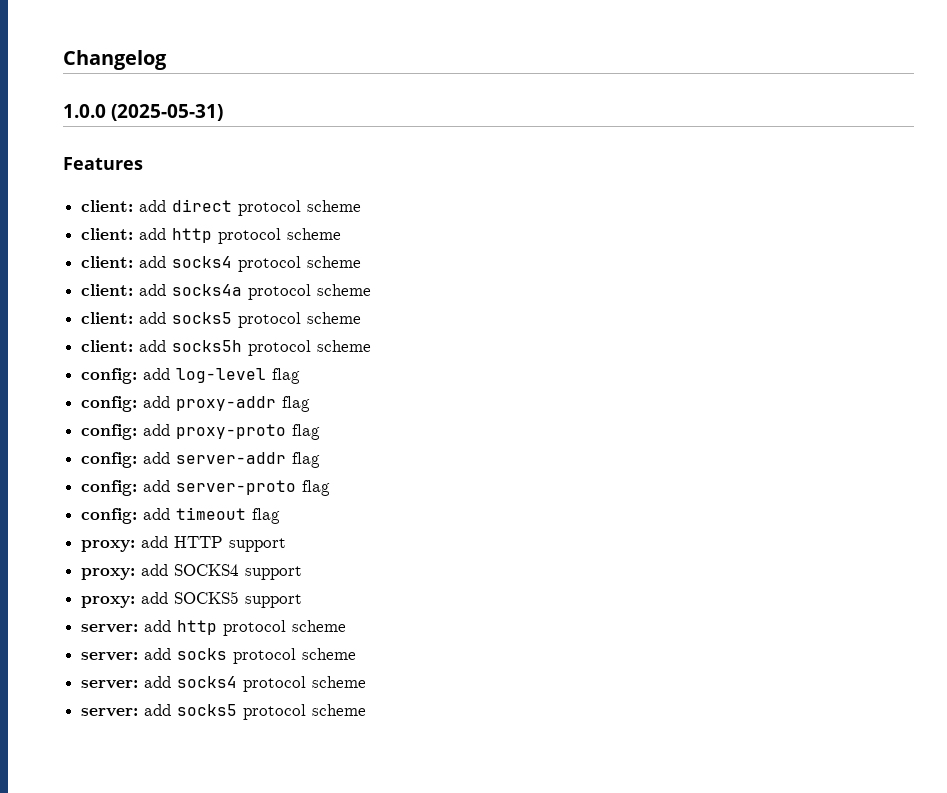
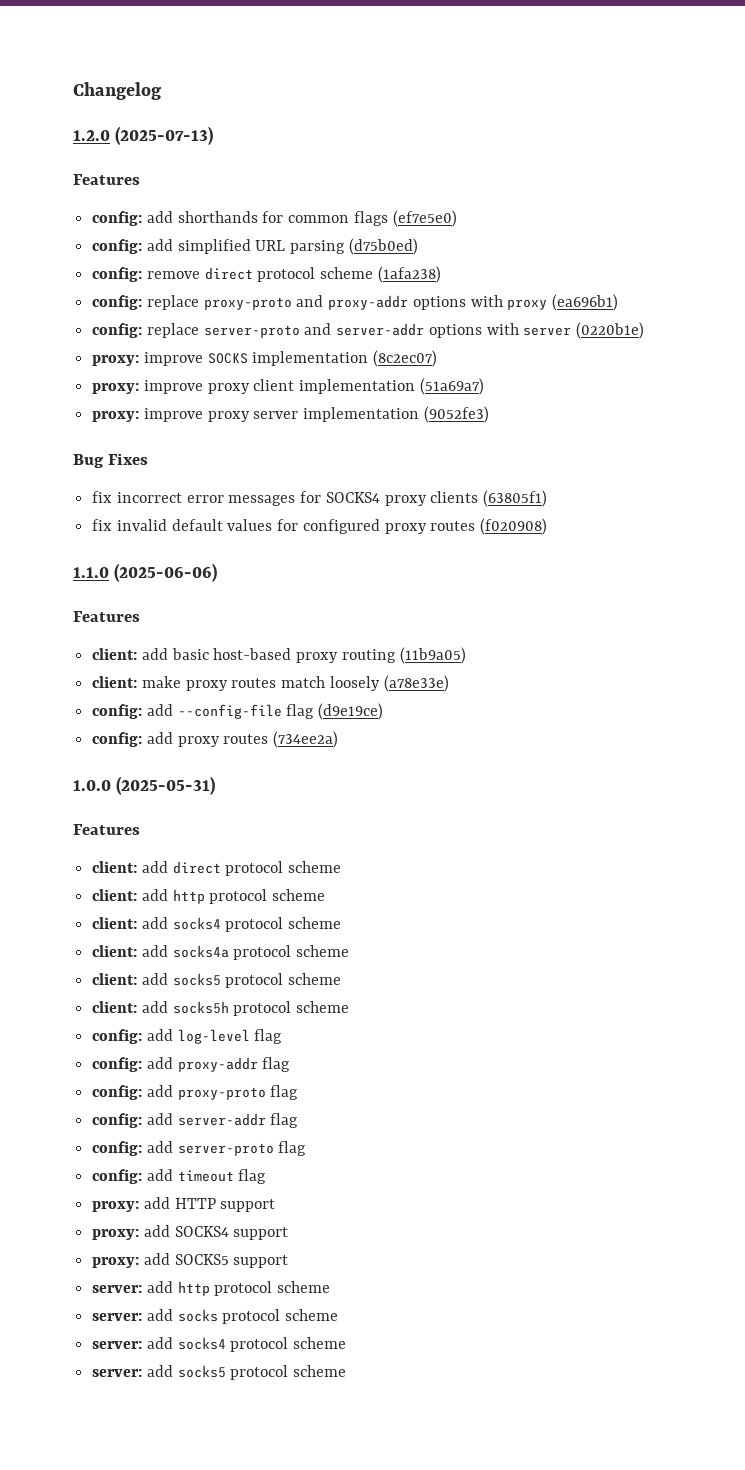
(167, 60) none -> [73,126,214,145] [73,174,140,185] [92,210,457,227] [92,238,418,255] [92,266,441,283] [92,294,619,311] [92,322,645,339] [92,350,438,367] [92,378,484,395] [92,406,489,423] [73,453,148,468] [92,490,548,507] [92,518,548,535] [73,563,218,582] [73,611,140,622] [92,647,466,664] [92,675,449,692] [92,703,384,720] [92,731,339,748] // 1.2.0 (2025-07-13) // Features // config: add shorthands for common flags (ef7e5e0) // config: add simplified URL parsing (d75b0ed) // config: remove direct protocol scheme (1afa238) // config: replace proxy-proto and proxy-addr options with proxy (ea696b1) // config: replace server-proto and server-addr options with server (0220b1e) // proxy: improve SOCKS implementation (8c2ec07) // proxy: improve proxy client implementation (51a69a7) // proxy: improve proxy server implementation (9052fe3) // Bug Fixes // fix incorrect error messages for SOCKS4 proxy clients (63805f1) // fix invalid default values for configured proxy routes (f020908) // 1.1.0 (2025-06-06) // Features // client: add basic host-based proxy routing (11b9a05) // client: make proxy routes match loosely (a78e33e) // config: add --config-file flag (d9e19ce) // config: add proxy routes (734ee2a)

